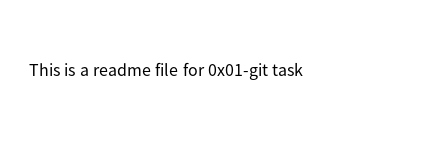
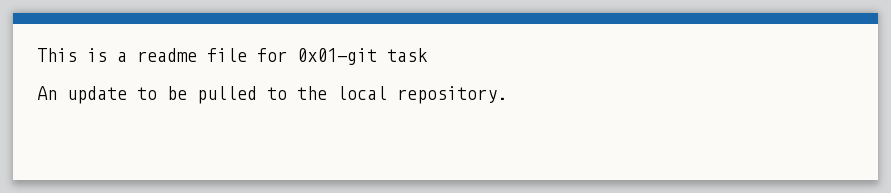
(304, 69) none -> [37,86,507,104] // An update to be pulled to the local repository.

